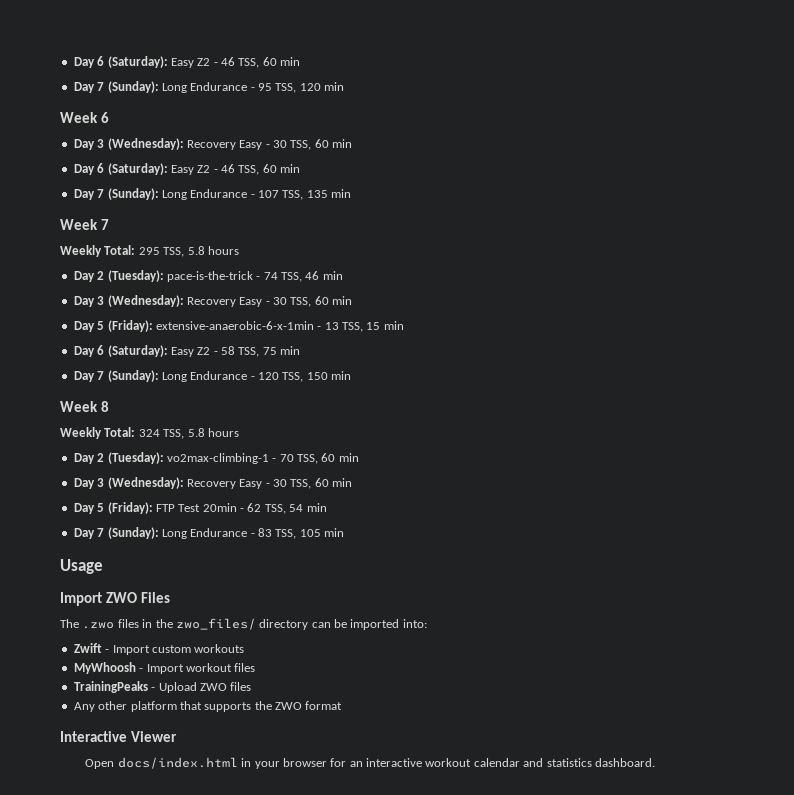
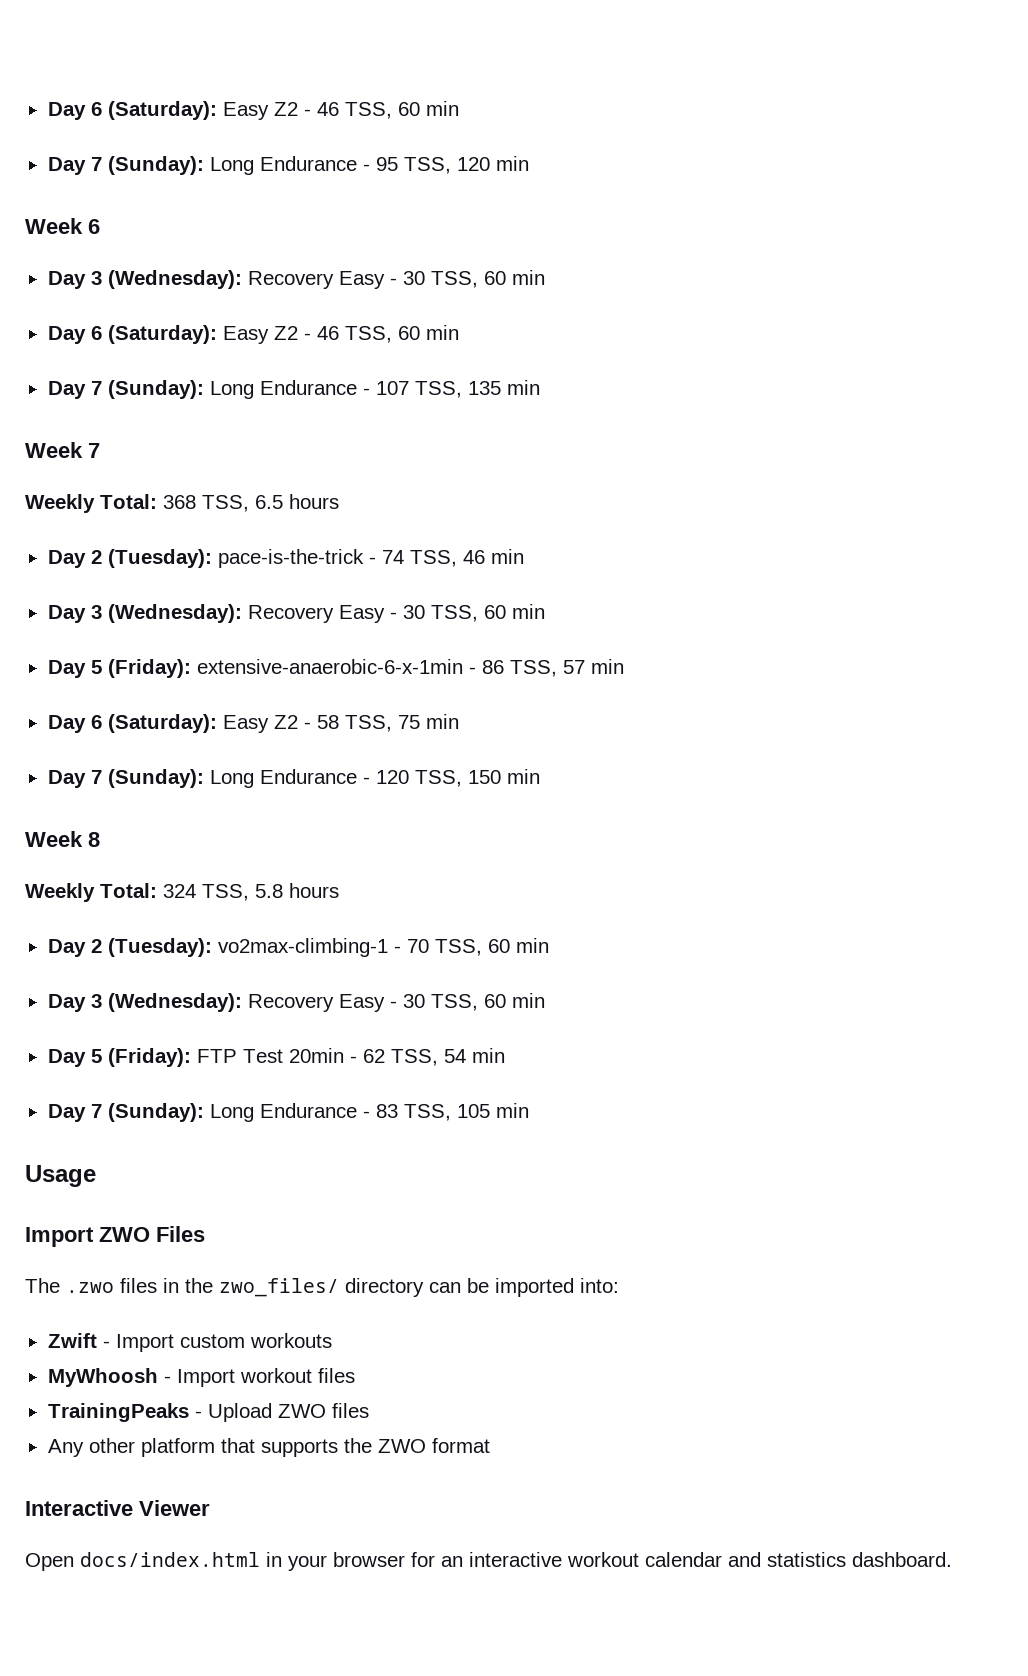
[138,246,205,257] 295 TSS, 5.8 -> [163,495,283,512] 368 TSS, 6.5
[324,322,381,332] 13 TSS, 15 -> [481,660,585,677] 86 TSS, 57

